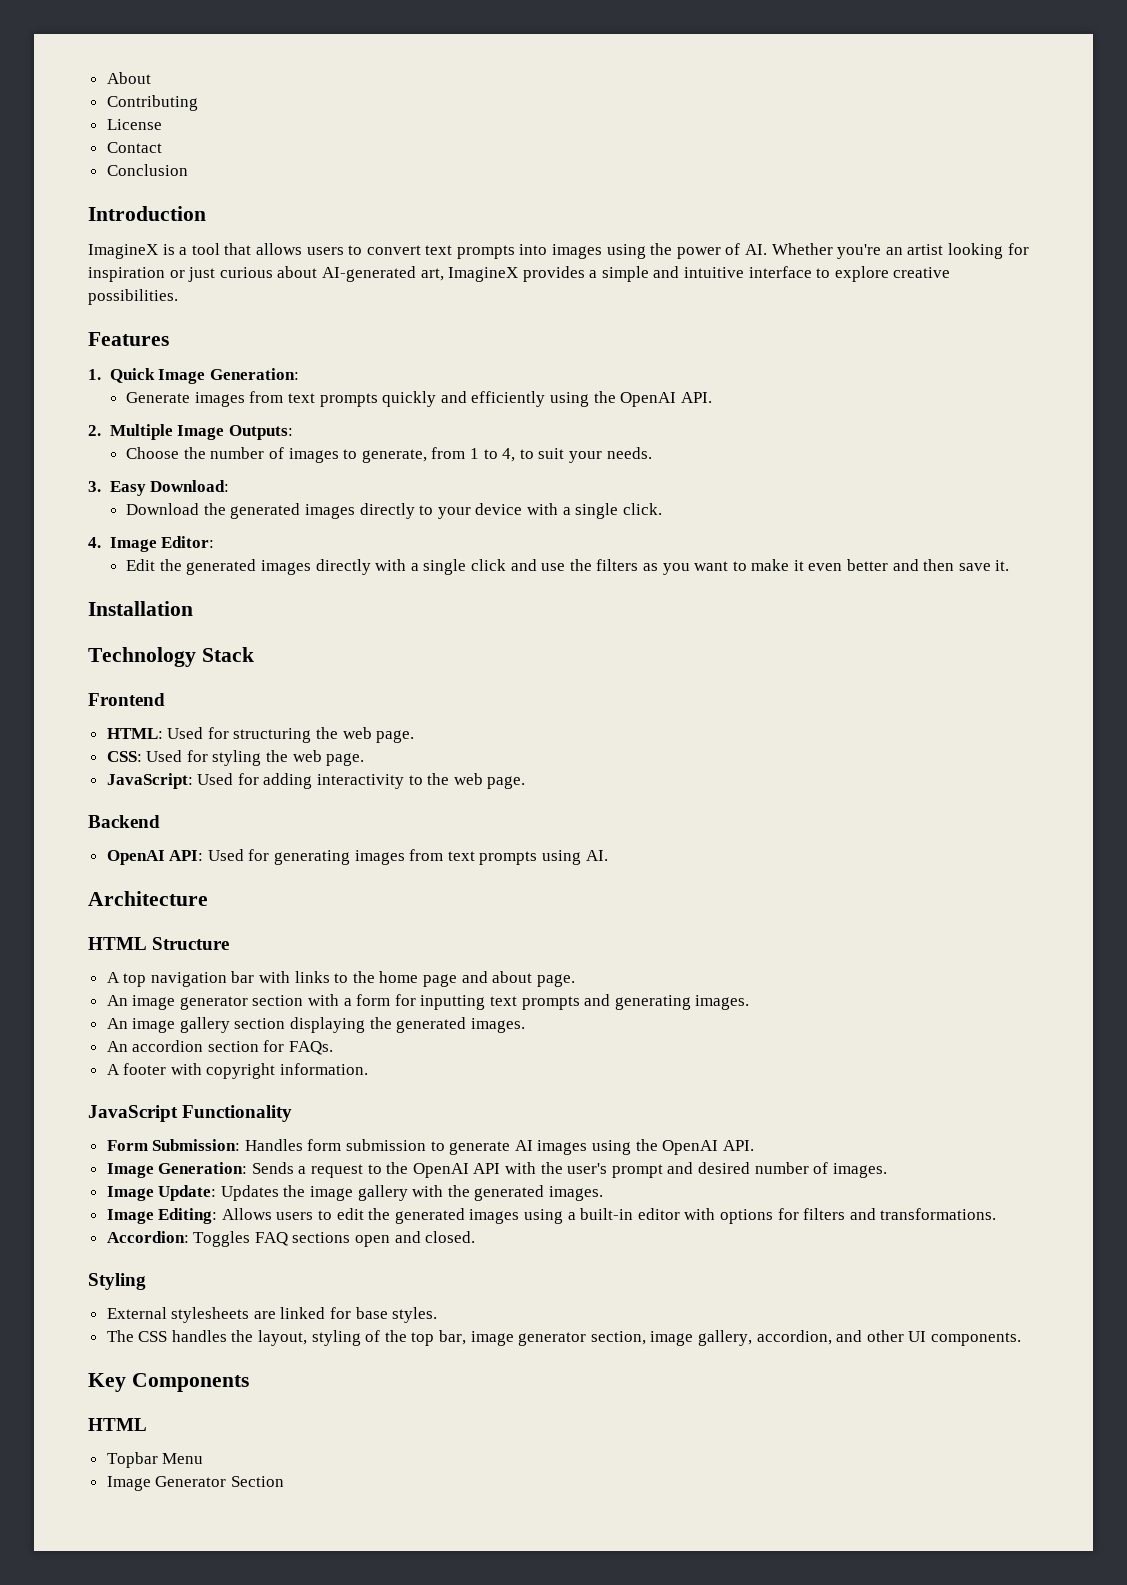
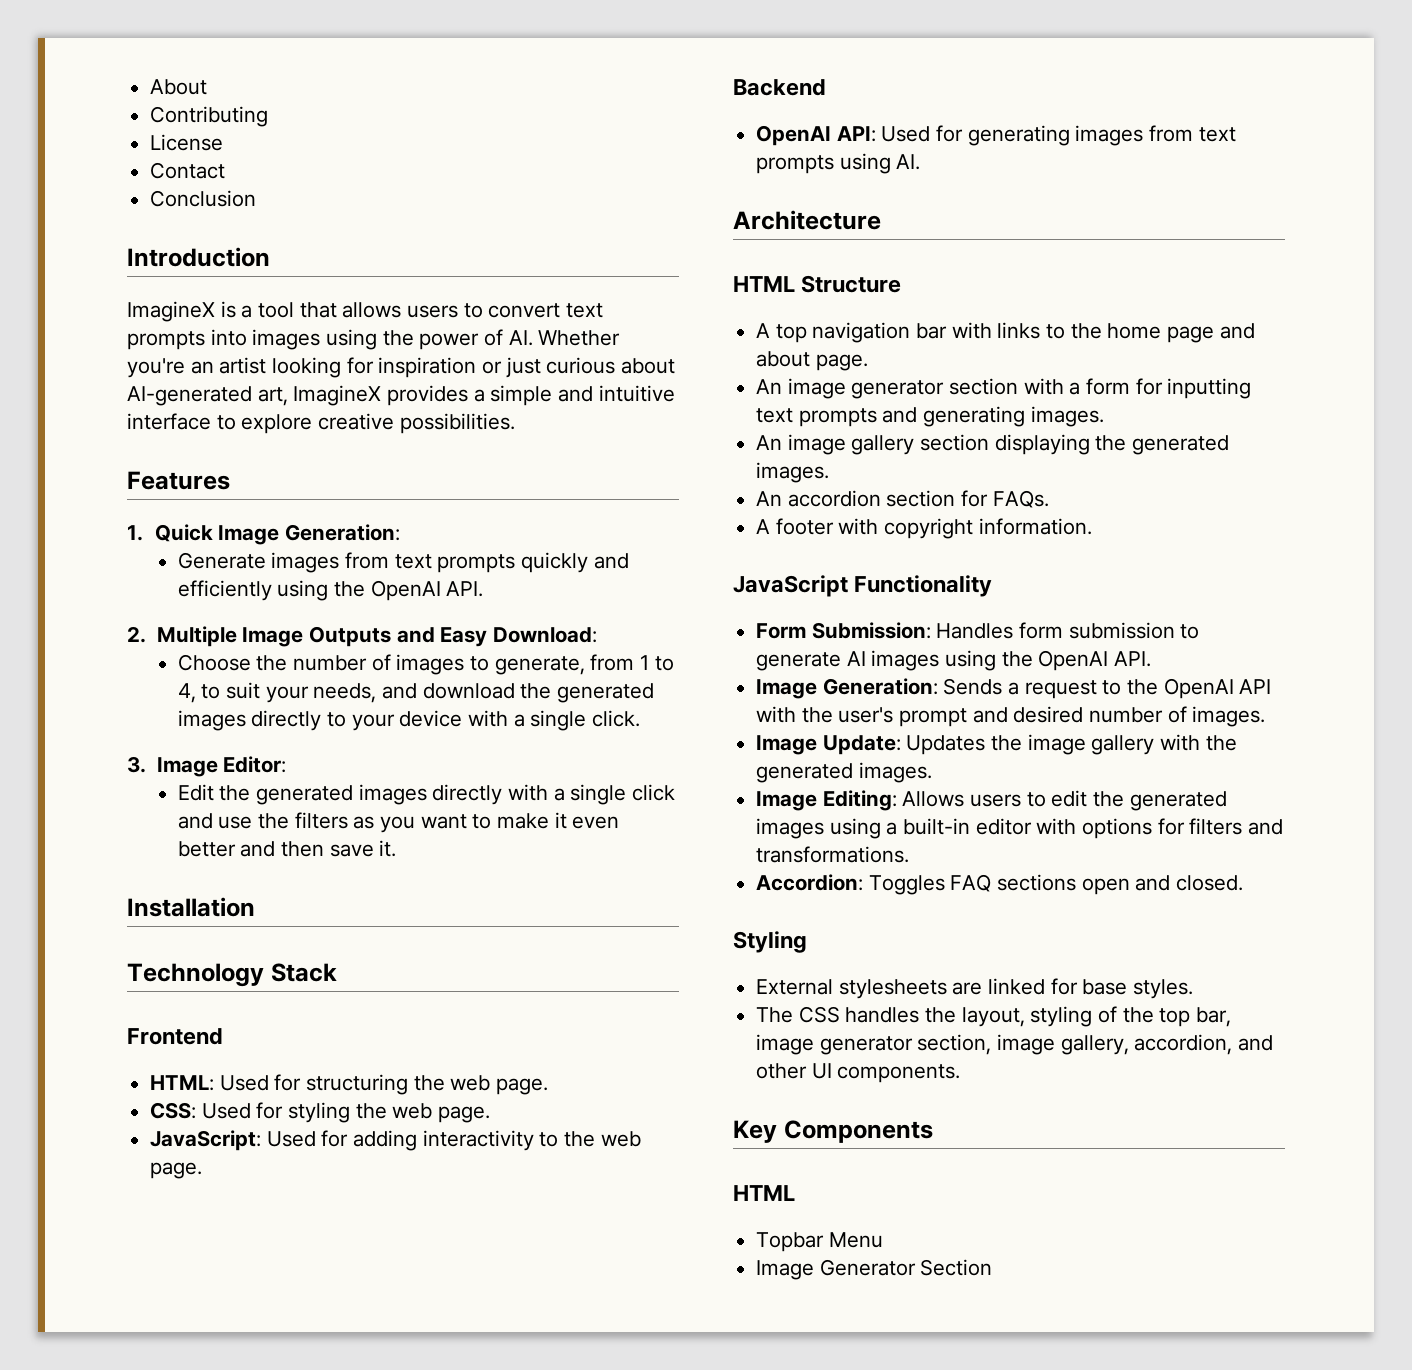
[228,425,293,440] Outputs: -> [308,626,597,647] Outputs and Easy Download:
[606,447,652,459] [88,480,230,496] [126,503,200,515] needs. // 3. Easy Download: // Download -> [313,683,515,703] needs, and download
[88,537,101,548] 4. -> [127,756,146,773] 3.

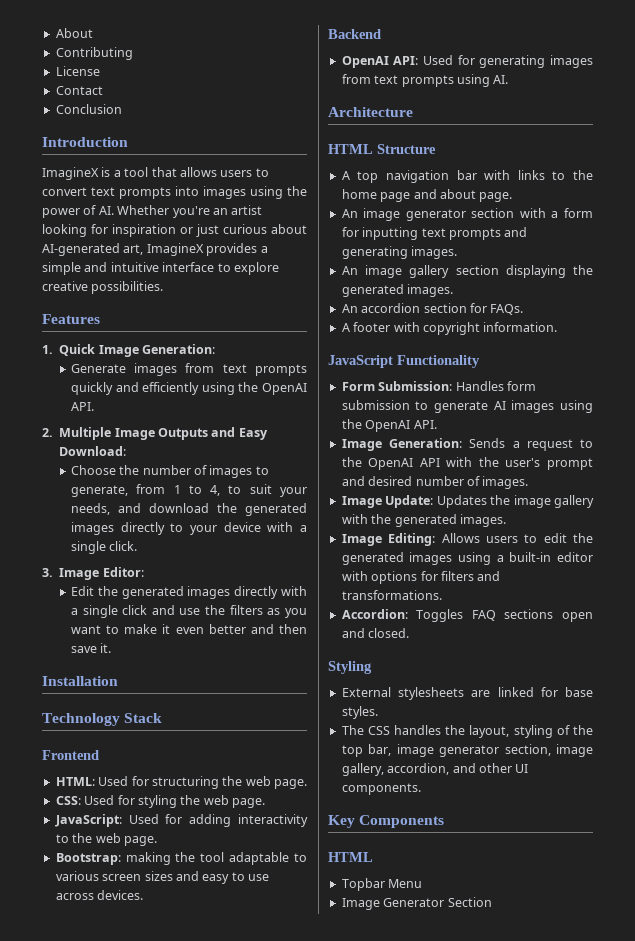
(203, 1170) none -> [55,852,307,865] [55,871,269,884] [55,890,144,900] // Bootstrap: making the tool adaptable to various screen sizes and easy to use across devices.

